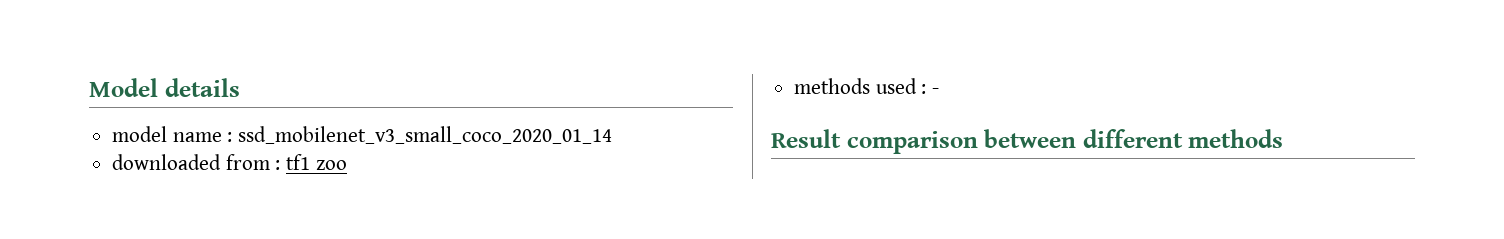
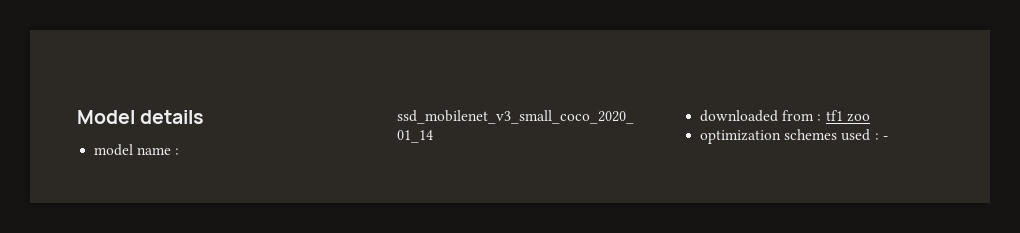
[794,78,871,94] methods -> [700,129,838,144] optimization schemes
[771,129,1284,154] // Result comparison between different methods -> (888, 138) none

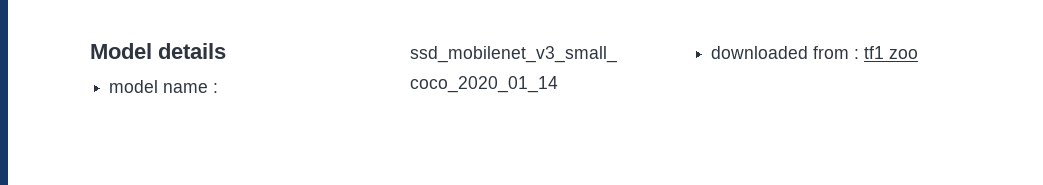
[700,129,888,144] // optimization schemes used : - -> (919, 54) none

